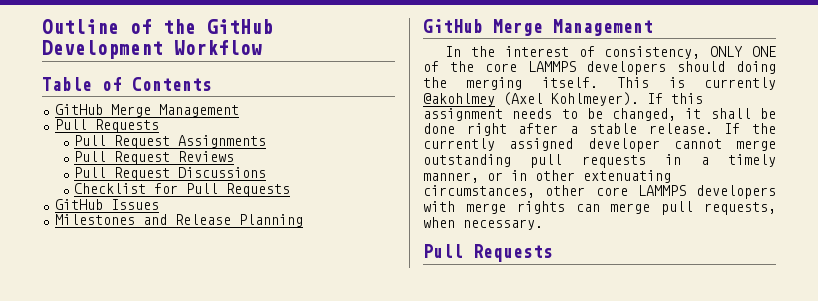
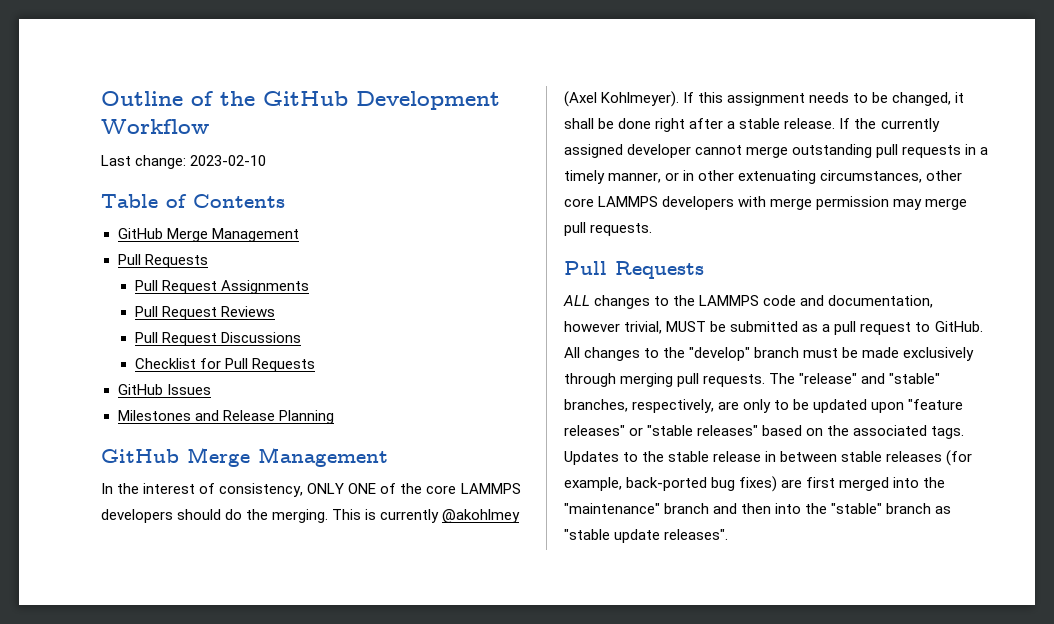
(262, 47) none -> [101,155,267,169] // Last change: 2023-02-10
[736,61,776,74] [423,77,598,90] doing the merging itself. -> [225,509,329,523] do the merging.
[516,201,776,215] [423,217,543,230] [423,244,553,262] rights can merge pull requests, when necessary. // Pull Requests -> [816,196,968,210] [564,222,653,236] [564,261,704,279] [563,295,934,309] [564,321,983,335] [564,347,975,361] [564,373,941,387] [564,399,964,413] [564,425,965,439] [564,450,973,466] [564,476,946,492] [564,503,952,514] [564,529,729,543] permission may merge pull requests. // Pull Requests // ALL changes to the LAMMPS code and documentation, however trivial, MUST be submitted as a pull request to GitHub. All changes to the "develop" branch must be made exclusively through merging pull requests. The "release" and "stable" branches, respectively, are only to be updated upon "feature releases" or "stable releases" based on the associated tags. Updates to the stable release in between stable releases (for example, back-ported bug fixes) are first merged into the "maintenance" branch and then into the "stable" branch as "stable update releases".

